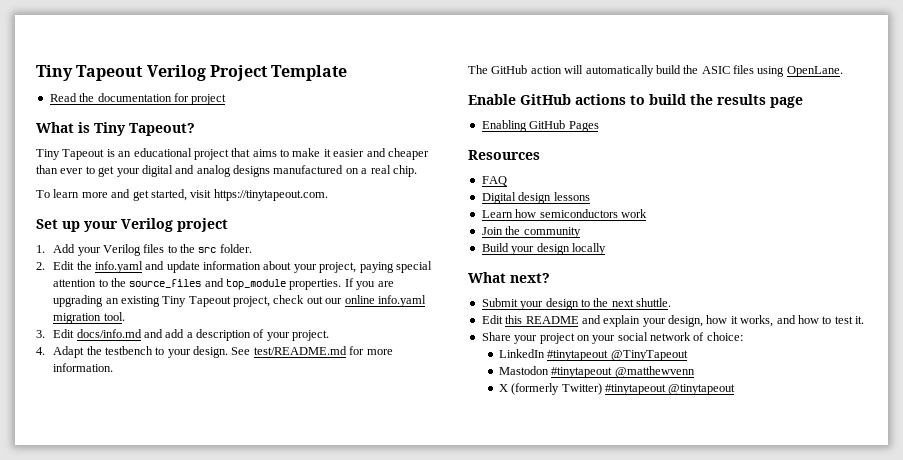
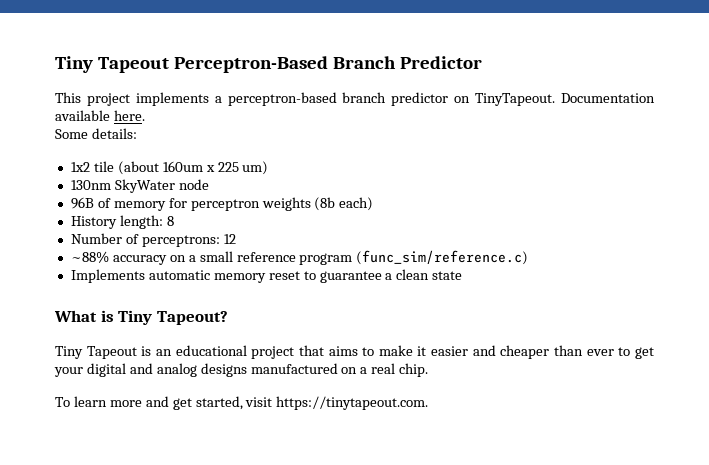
[36,65,348,81] [49,93,227,105] Tiny Tapeout Verilog Project Template // Read the documentation for project -> [55,56,482,73] [55,92,656,106] [55,110,145,121] [55,128,137,139] [70,161,269,175] [70,179,209,193] [70,197,374,211] [70,215,174,229] [70,233,236,247] [70,250,529,265] [70,269,463,283] Tiny Tapeout Perceptron-Based Branch Predictor // This project implements a perceptron-based branch predictor on TinyTapeout. Documentation available here. // Some details: // 1x2 tile (about 160um x 225 um) // 130nm SkyWater node // 96B of memory for perceptron weights (8b each) // History length: 8 // Number of perceptrons: 12 // ~88% accuracy on a small reference program (func_sim/reference.c) // Implements automatic memory reset to guarantee a clean state
[36,218,228,232] [36,244,252,256] [36,261,432,273] [53,278,394,290] [53,295,426,307] [53,312,125,324] [36,329,330,341] [36,346,393,358] [53,363,114,372] [468,65,843,77] [468,94,803,108] [481,120,599,132] [468,150,540,160] [481,176,507,186] [481,192,590,204] [481,209,647,218] [481,226,581,238] [481,243,606,255] [468,272,550,283] [481,298,671,310] [481,315,864,327] [481,332,743,344] [498,349,688,361] [498,366,695,378] [498,383,736,395] // Set up your Verilog project // 1. Add your Verilog files to the src folder. // 2. Edit the info.yaml and update information about your project, paying special attention to the source_files and top_module properties. If you are upgrading an existing Tiny Tapeout project, check out our online info.yaml migration tool. // 3. Edit docs/info.md and add a description of your project. // 4. Adapt the testbench to your design. See test/README.md for more information. // The GitHub action will automatically build the ASIC files using OpenLane. // Enable GitHub actions to build the results page // Enabling GitHub Pages // Resources // FAQ // Digital design lessons // Learn how semiconductors work // Join the community // Build your design locally // What next? // Submit your design to the next shuttle. // Edit this README and explain your design, how it works, and how to test it. // Share your project on your social network of choice: // LinkedIn #tinytapeout @TinyTapeout // Mastodon #tinytapeout @matthewvenn // X (formerly Twitter) #tinytapeout @tinytapeout -> (429, 403) none

